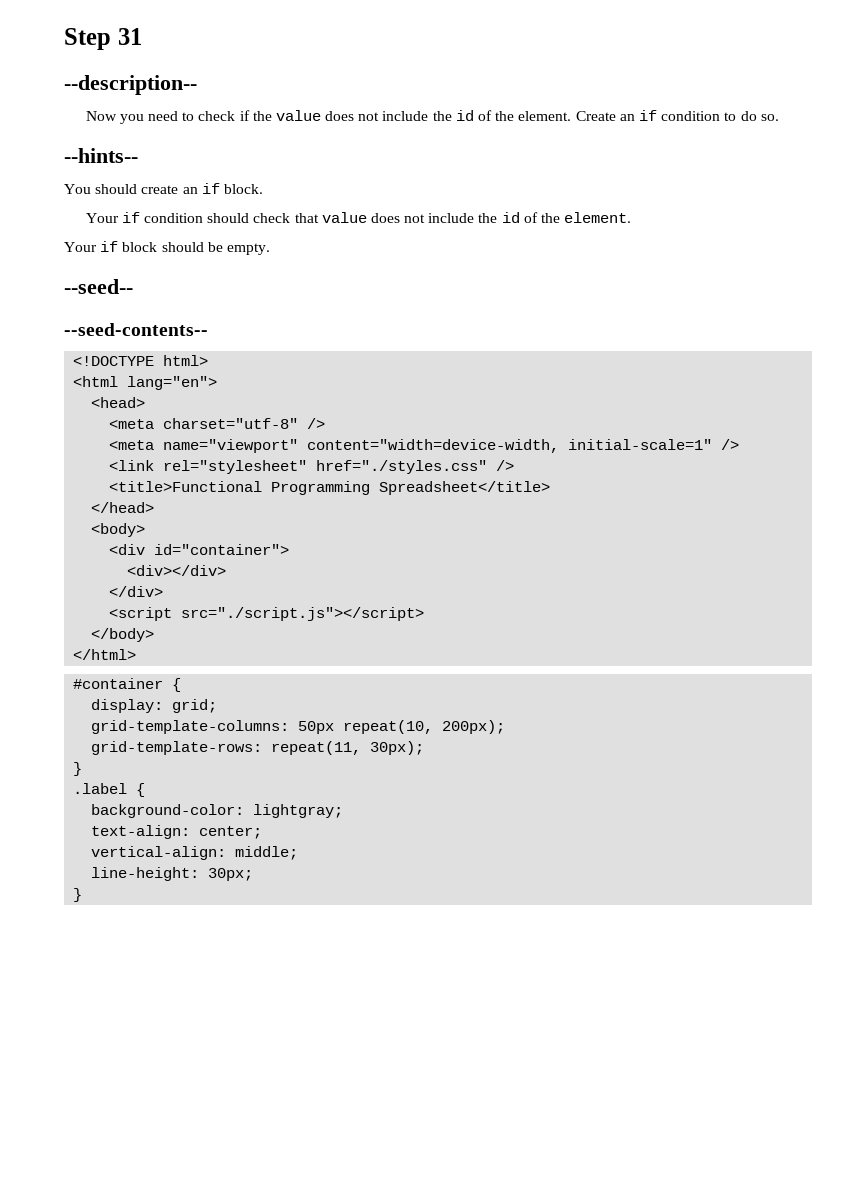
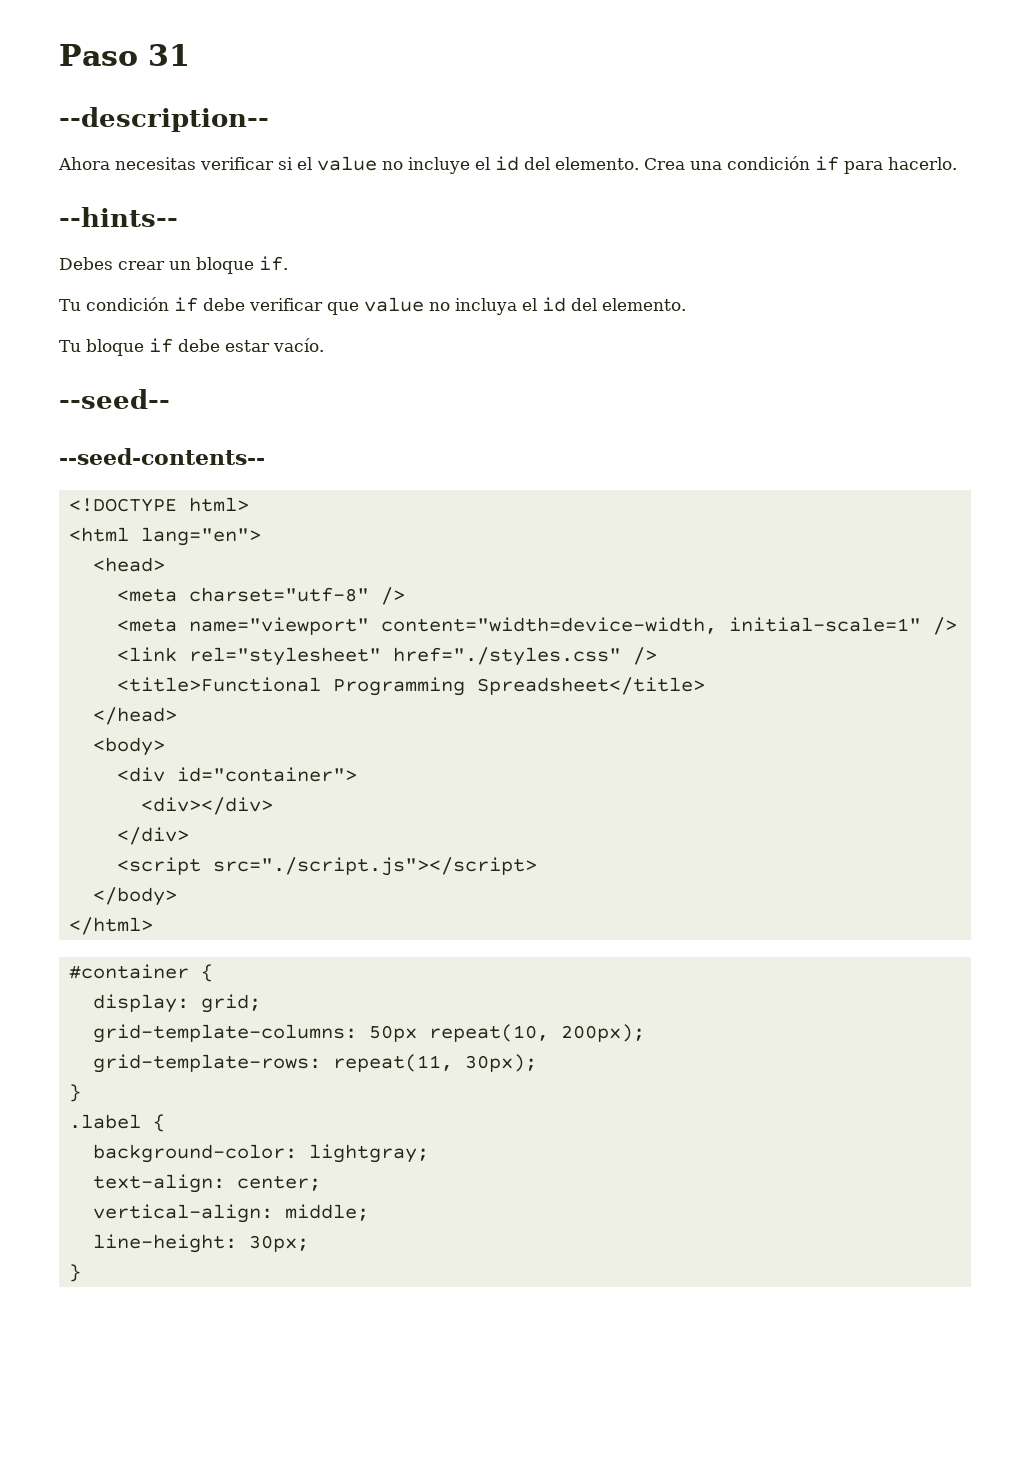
[64,28,111,50] Step -> [59,44,138,66] Paso
[85,110,779,124] [64,148,138,163] [64,183,263,194] [85,212,632,223] [64,241,270,255] Now you need to check if the value does not include the id of the element. Create an if condition to do so. // --hints-- // You should create an if block. // Your if condition should check that value does not include the id of the element. // Your if block should be empty. -> [58,156,957,174] [59,207,178,227] [59,256,288,274] [59,297,686,315] [59,338,324,356] Ahora necesitas verificar si el value no incluye el id del elemento. Crea una condición if para hacerlo. // --hints-- // Debes crear un bloque if. // Tu condición if debe verificar que value no incluya el id del elemento. // Tu bloque if debe estar vacío.

